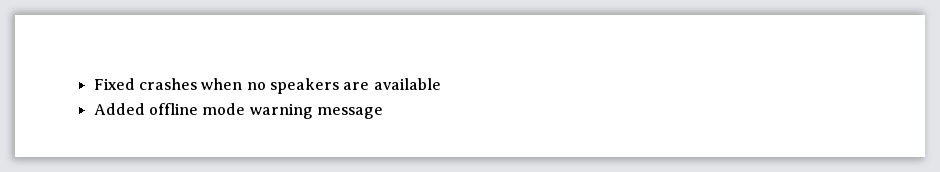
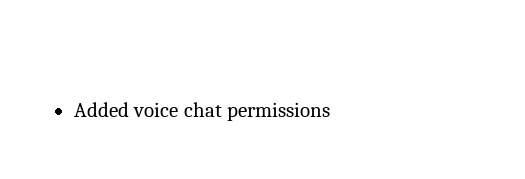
[93,78,441,94] [93,103,383,119] Fixed crashes when no speakers are available // Added offline mode warning message -> [73,102,331,121] Added voice chat permissions

